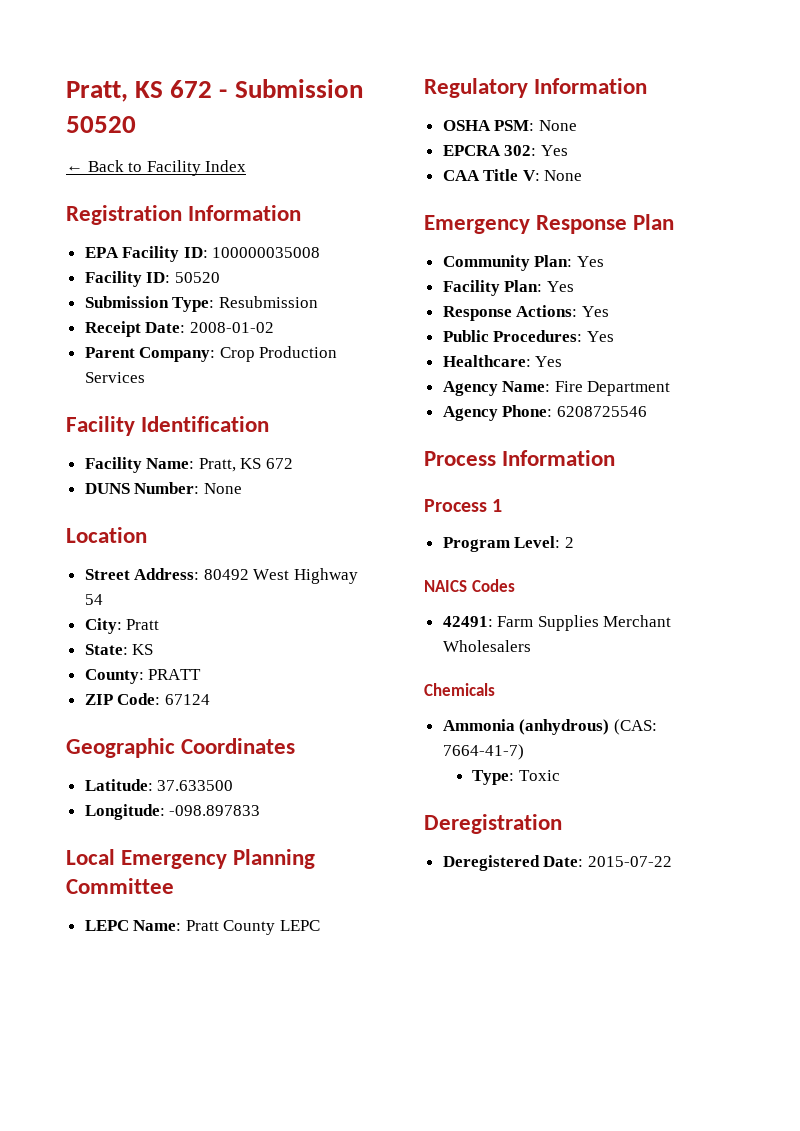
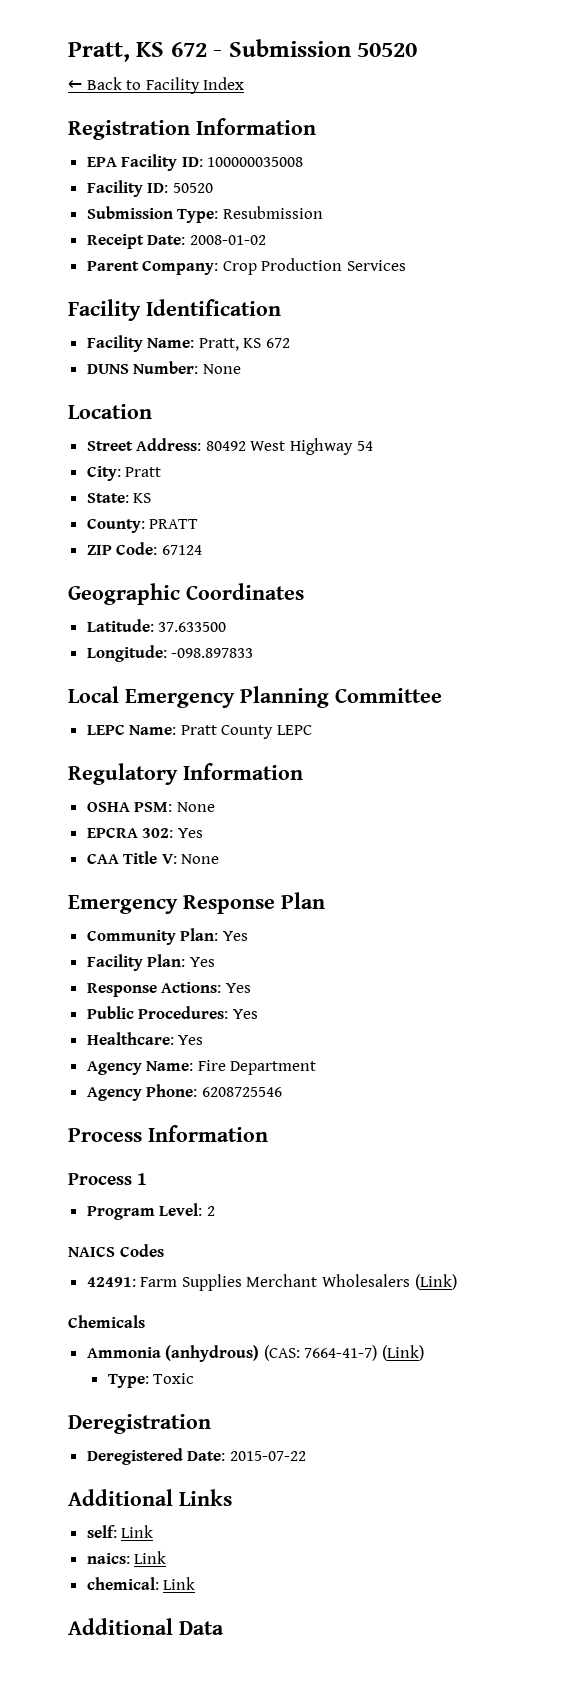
(531, 646) none -> [414,1274,457,1290] (Link)
(524, 752) none -> [382,1345,425,1361] (Link)
(672, 861) none -> [68,1489,232,1506] [86,1525,154,1538] [86,1551,167,1564] [86,1577,196,1590] [68,1618,224,1635] // Additional Links // self: Link // naics: Link // chemical: Link // Additional Data

